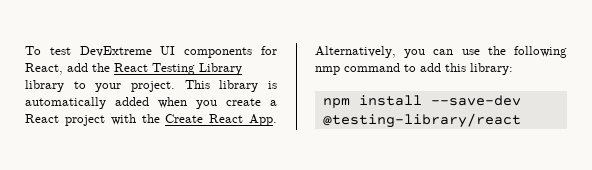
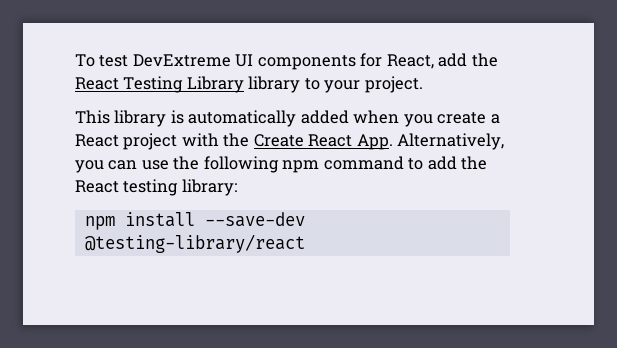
(175, 86) none -> (423, 84) //
[315,66,340,75] nmp -> [282,160,320,173] npm
[445,63,466,72] this -> [461,156,488,170] [75,179,179,196] the React testing

